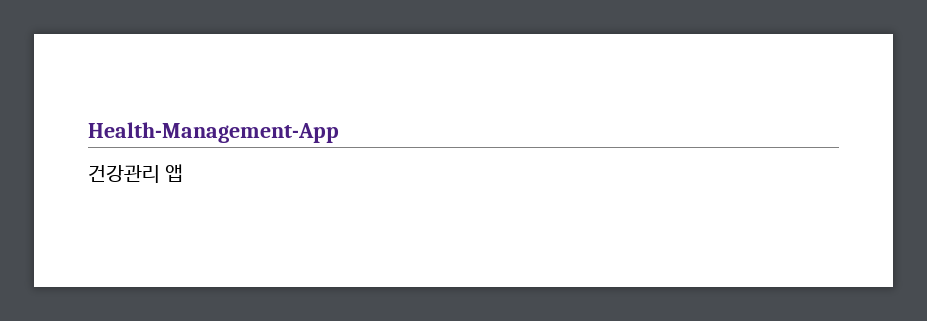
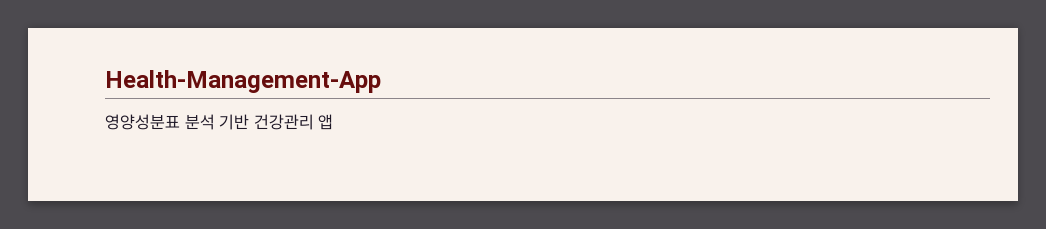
(339, 132) none -> [105,114,250,130] 영양성분표 분석 기반

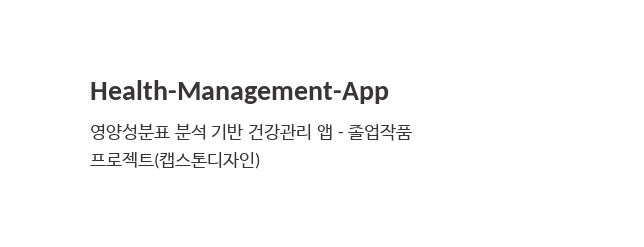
(334, 122) none -> [337,123,413,141] [90,152,260,169] - 졸업작품 프로젝트(캡스톤디자인)

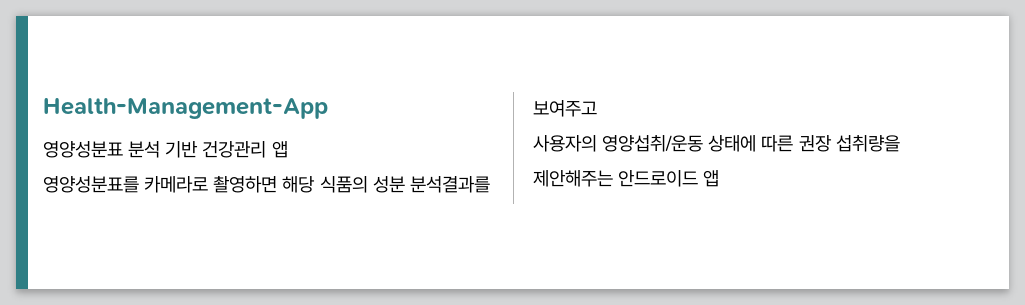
[337,123,413,141] [90,152,260,169] - 졸업작품 프로젝트(캡스톤디자인) -> [43,175,490,193] [533,100,597,117] [533,135,900,152] [533,170,720,187] // 영양성분표를 카메라로 촬영하면 해당 식품의 성분 분석결과를 보여주고 // 사용자의 영양섭취/운동 상태에 따른 권장 섭취량을 제안해주는 안드로이드 앱

